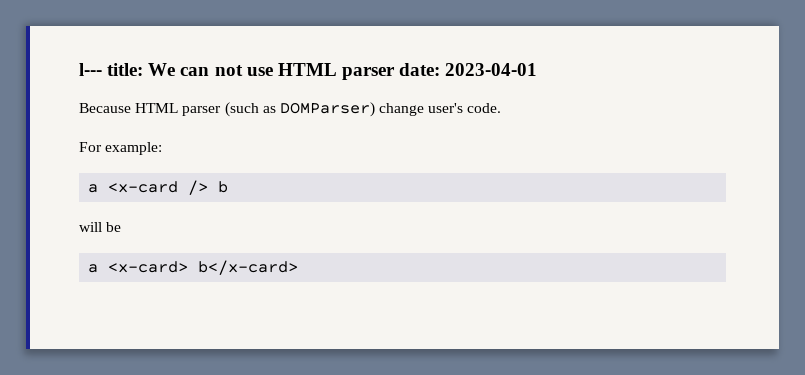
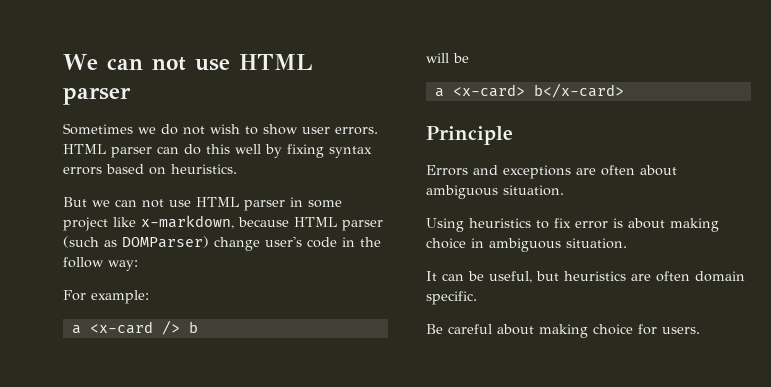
[79,63,144,76] l--- title: -> (63, 62) none
[399,63,538,76] [79,103,131,113] date: 2023-04-01 // Because -> [63,123,378,135] [63,144,372,158] [63,164,237,175] [63,197,342,211] [63,215,289,231] // Sometimes we do not wish to show user errors. HTML parser can do this well by fixing syntax errors based on heuristics. // But we can not use HTML parser in some project like x-markdown, because
[467,103,502,113] code. -> [307,237,381,248] [63,257,138,271] code in the follow way:
(299, 267) none -> [426,126,513,145] [426,165,677,179] [426,185,564,199] [426,218,719,232] [426,238,627,252] [426,271,745,283] [426,291,477,305] [426,324,700,338] // Principle // Errors and exceptions are often about ambiguous situation. // Using heuristics to fix error is about making choice in ambiguous situation. // It can be useful, but heuristics are often domain specific. // Be careful about making choice for users.

